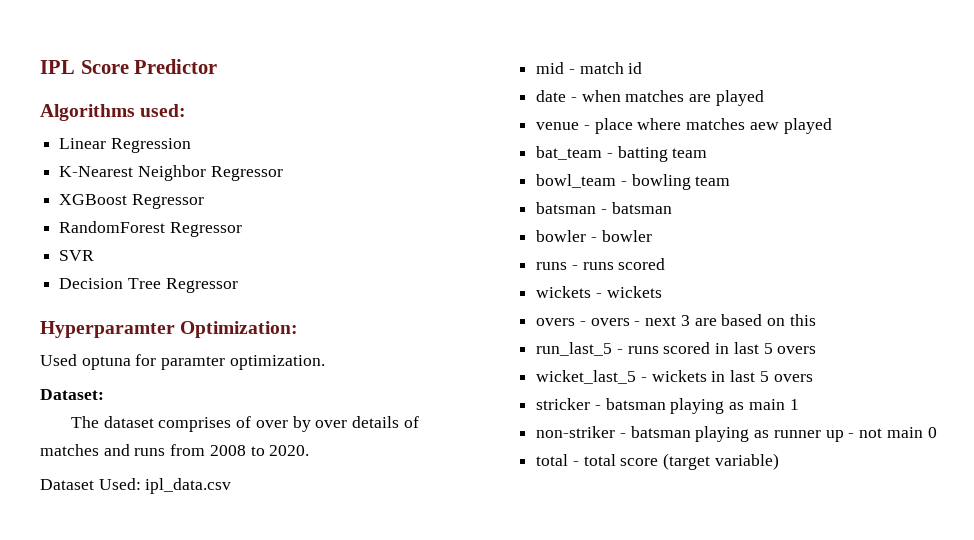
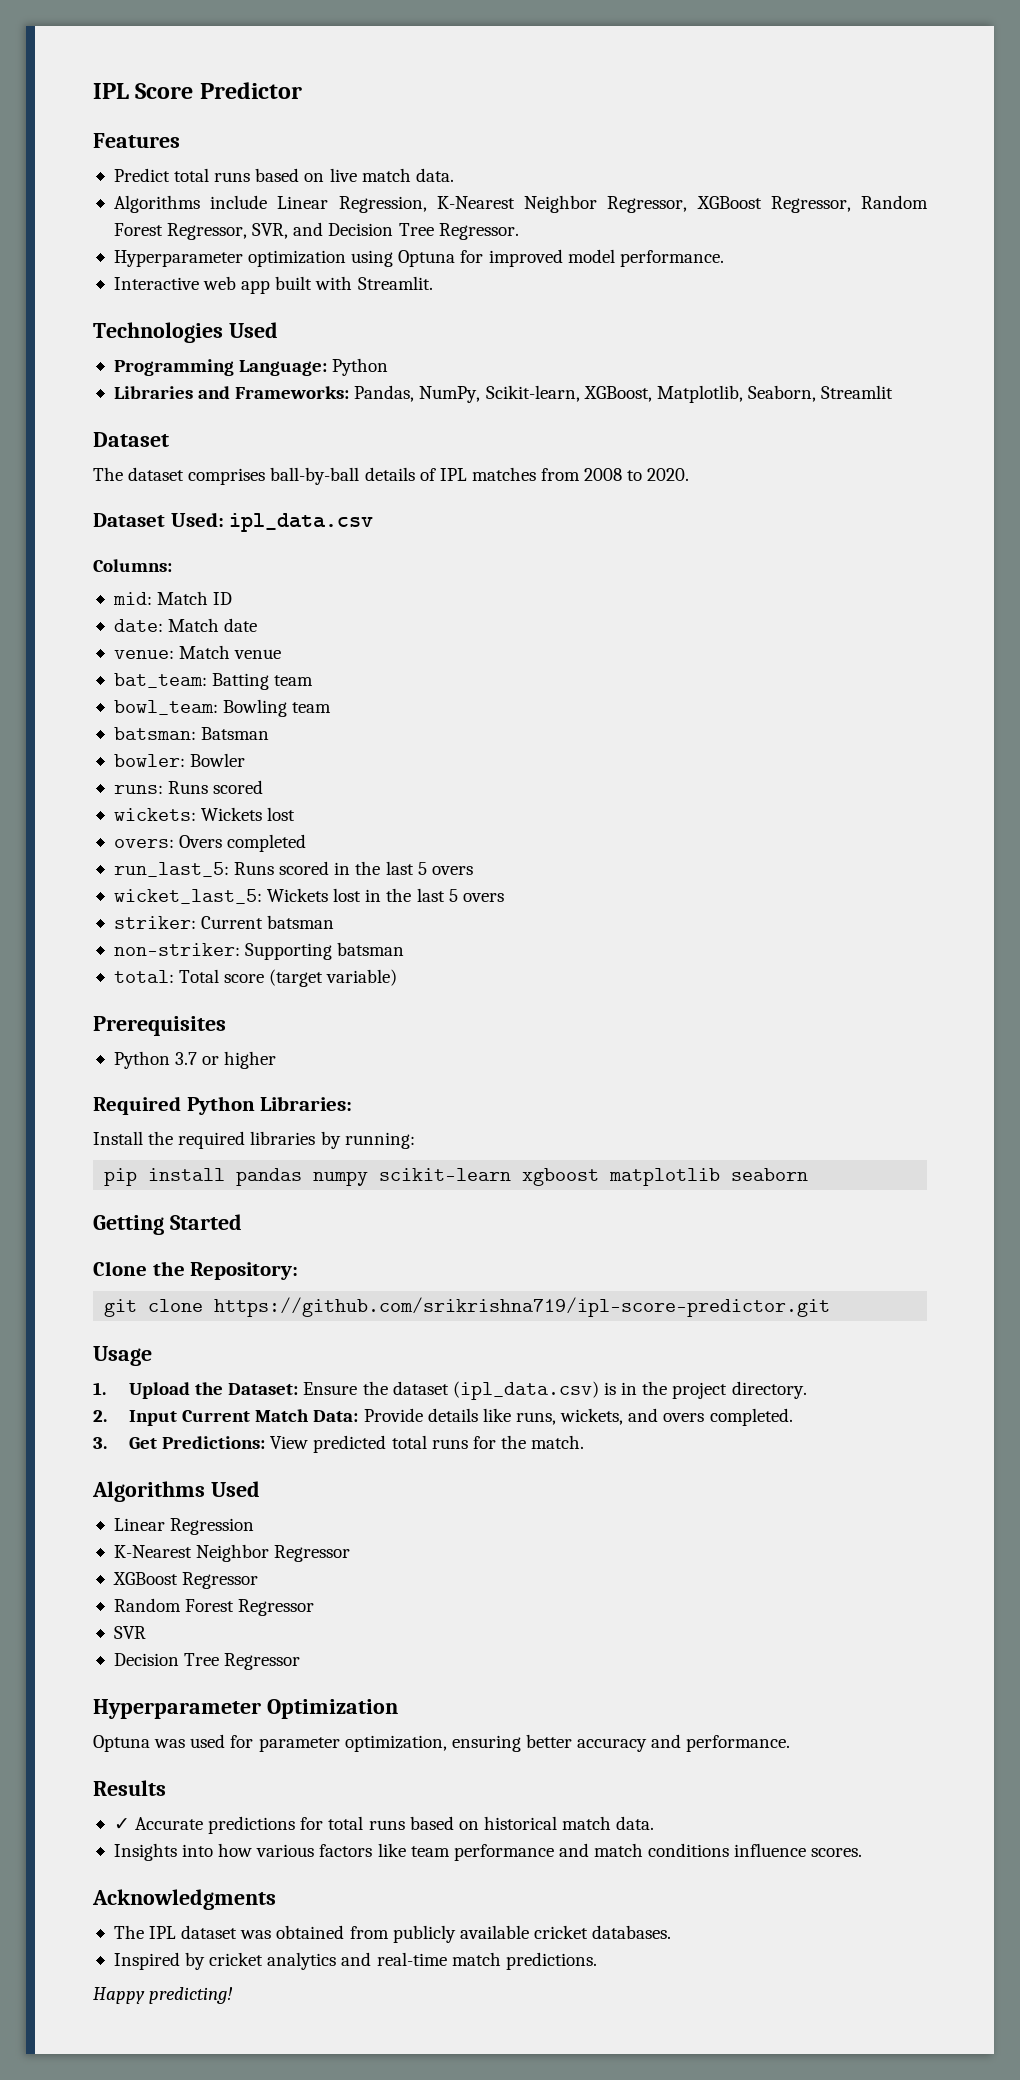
[40,104,187,121] Algorithms used: -> [93,133,180,148] [113,168,454,182] [113,195,929,213] [113,222,519,240] [113,249,724,267] [113,276,433,294] [93,322,278,343] [113,358,389,376] [113,385,894,403] [93,432,169,447] [93,467,690,485] [93,512,374,532] [93,559,172,572] [112,591,233,605] [113,618,258,632] [113,645,282,659] [113,673,314,690] [113,699,332,717] [113,727,270,740] [113,753,246,767] [113,780,264,794] [113,807,296,821] [113,834,307,852] [113,861,473,877] [113,888,504,904] [113,915,335,929] [113,942,405,960] [113,969,398,987] [93,1016,226,1036] [113,1051,277,1069] [93,1096,353,1115] [93,1131,415,1149] [104,1168,809,1186] [93,1214,242,1235] [93,1261,299,1280] [104,1297,831,1317] [93,1346,152,1366] [93,1381,807,1400] [93,1408,793,1426] [93,1435,585,1453] [92,1481,260,1502] Features // Predict total runs based on live match data. // Algorithms include Linear Regression, K-Nearest Neighbor Regressor, XGBoost Regressor, Random Forest Regressor, SVR, and Decision Tree Regressor. // Hyperparameter optimization using Optuna for improved model performance. // Interactive web app built with Streamlit. // Technologies Used // Programming Language: Python // Libraries and Frameworks: Pandas, NumPy, Scikit-learn, XGBoost, Matplotlib, Seaborn, Streamlit // Dataset // The dataset comprises ball-by-ball details of IPL matches from 2008 to 2020. // Dataset Used: ipl_data.csv // Columns: // mid: Match ID // date: Match date // venue: Match venue // bat_team: Batting team // bowl_team: Bowling team // batsman: Batsman // bowler: Bowler // runs: Runs scored // wickets: Wickets lost // overs: Overs completed // run_last_5: Runs scored in the last 5 overs // wicket_last_5: Wickets lost in the last 5 overs // striker: Current batsman // non-striker: Supporting batsman // total: Total score (target variable) // Prerequisites // Python 3.7 or higher // Required Python Libraries: // Install the required libraries by running: // pip install pandas numpy scikit-learn xgboost matplotlib seaborn // Getting Started // Clone the Repository: // git clone https://github.com/srikrishna719/ipl-score-predictor.git // Usage // 1. Upload the Dataset: Ensure the dataset (ipl_data.csv) is in the project directory. // 2. Input Current Match Data: Provide details like runs, wickets, and overs completed. // 3. Get Predictions: View predicted total runs for the match. // Algorithms Used
[59,221,166,233] RandomForest -> [113,1598,235,1612] Random Forest
[40,321,299,338] [40,354,325,370] [40,389,104,400] [71,416,419,432] [40,444,310,456] [40,478,232,494] [536,62,643,74] [536,90,764,106] [536,118,832,134] [536,146,708,162] [536,174,731,190] [536,202,672,214] [536,230,652,242] [536,258,666,270] [536,286,662,298] [536,314,816,326] [536,342,817,356] [536,370,813,384] [536,398,799,414] [536,426,937,442] [536,453,779,470] Hyperparamter Optimization: // Used optuna for paramter optimization. // Dataset: // The dataset comprises of over by over details of matches and runs from 2008 to 2020. // Dataset Used: ipl_data.csv // mid - match id // date - when matches are played // venue - place where matches aew played // bat_team - batting team // bowl_team - bowling team // batsman - batsman // bowler - bowler // runs - runs scored // wickets - wickets // overs - overs - next 3 are based on this // run_last_5 - runs scored in last 5 overs // wicket_last_5 - wickets in last 5 overs // stricker - batsman playing as main 1 // non-striker - batsman playing as runner up - not main 0 // total - total score (target variable) -> [93,1699,398,1719] [93,1734,791,1752] [93,1780,166,1796] [113,1816,655,1834] [113,1843,863,1861] [92,1889,276,1910] [113,1925,672,1943] [113,1952,597,1970] [93,1987,234,2004] Hyperparameter Optimization // Optuna was used for parameter optimization, ensuring better accuracy and performance. // Results // ✓ Accurate predictions for total runs based on historical match data. // Insights into how various factors like team performance and match conditions influence scores. // Acknowledgments // The IPL dataset was obtained from publicly available cricket databases. // Inspired by cricket analytics and real-time match predictions. // Happy predicting!

